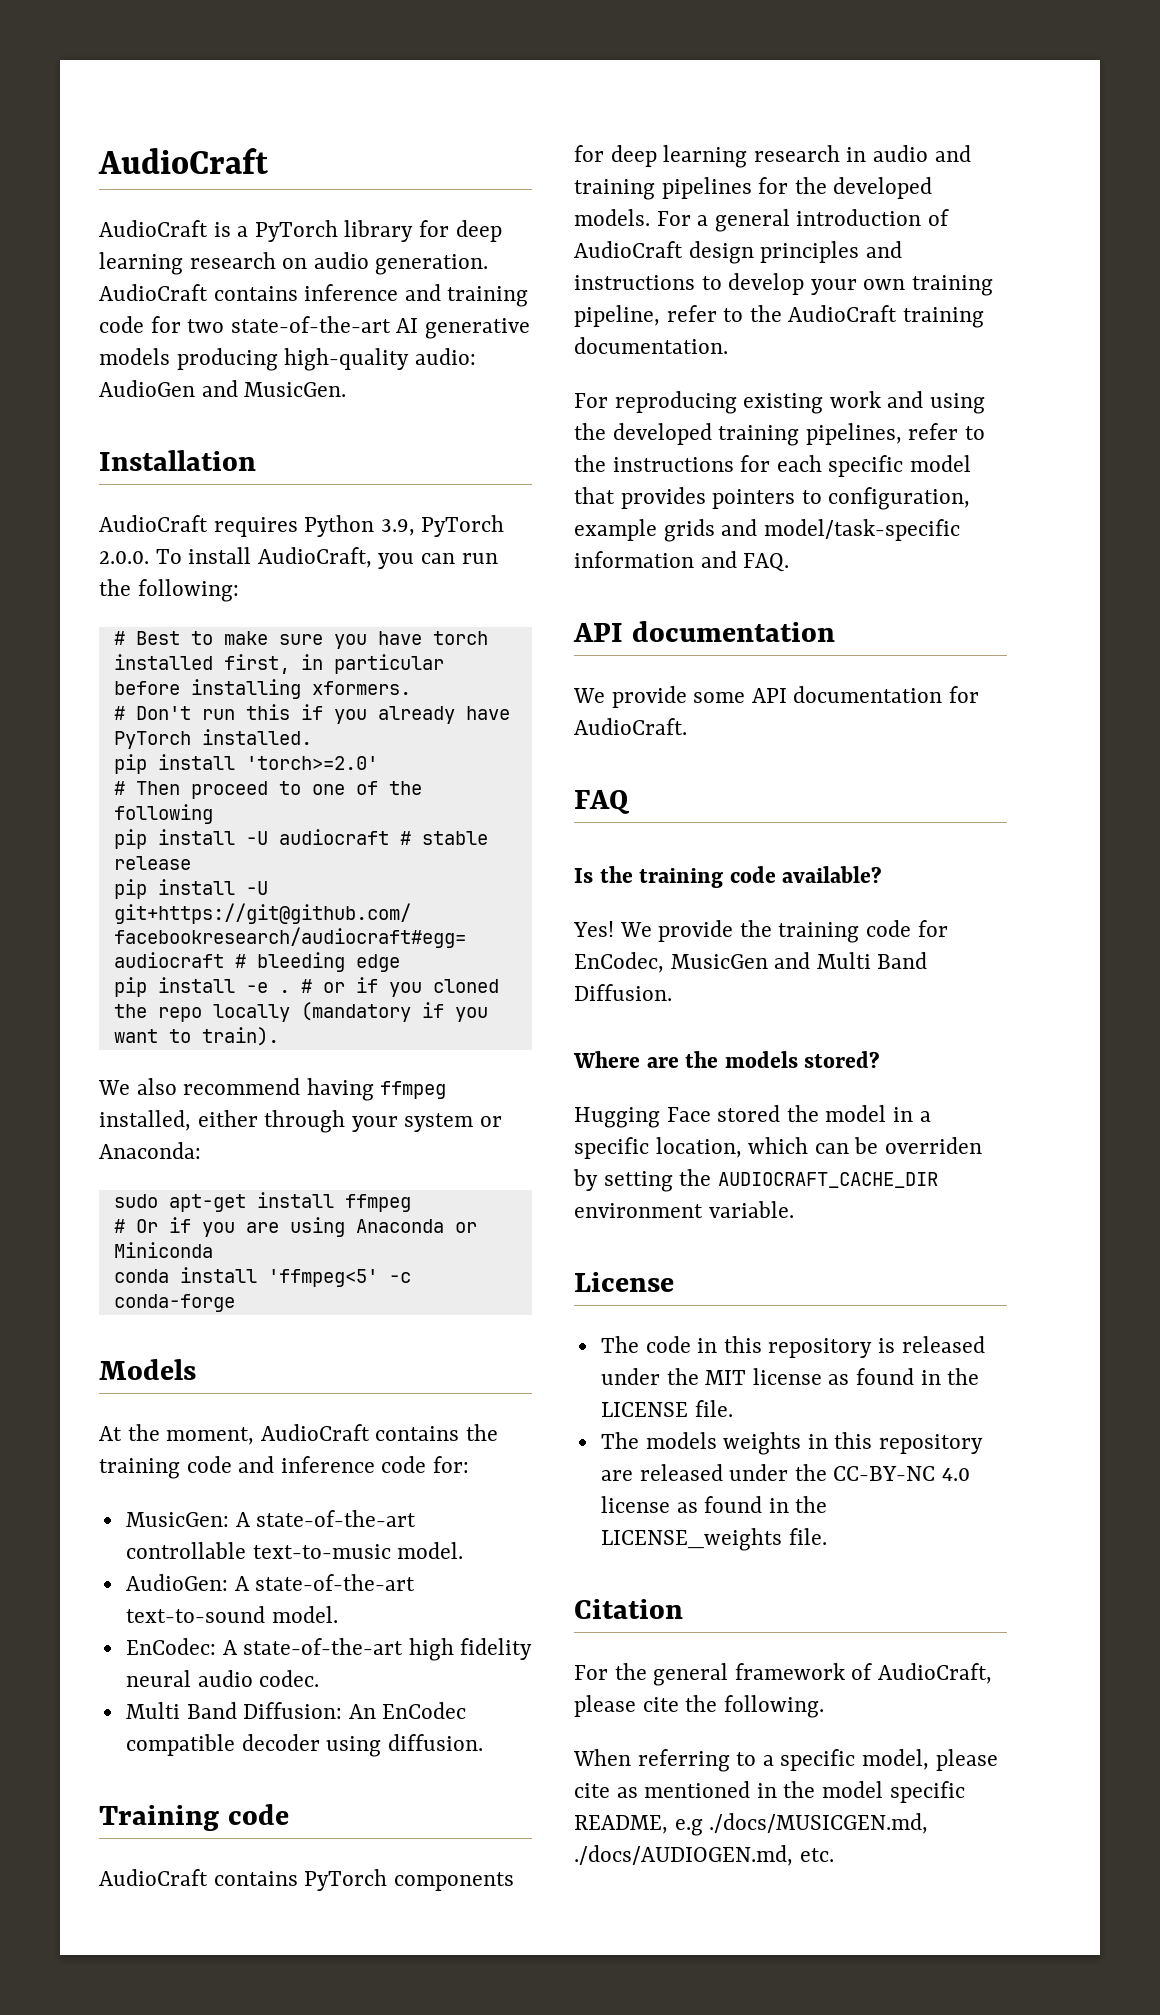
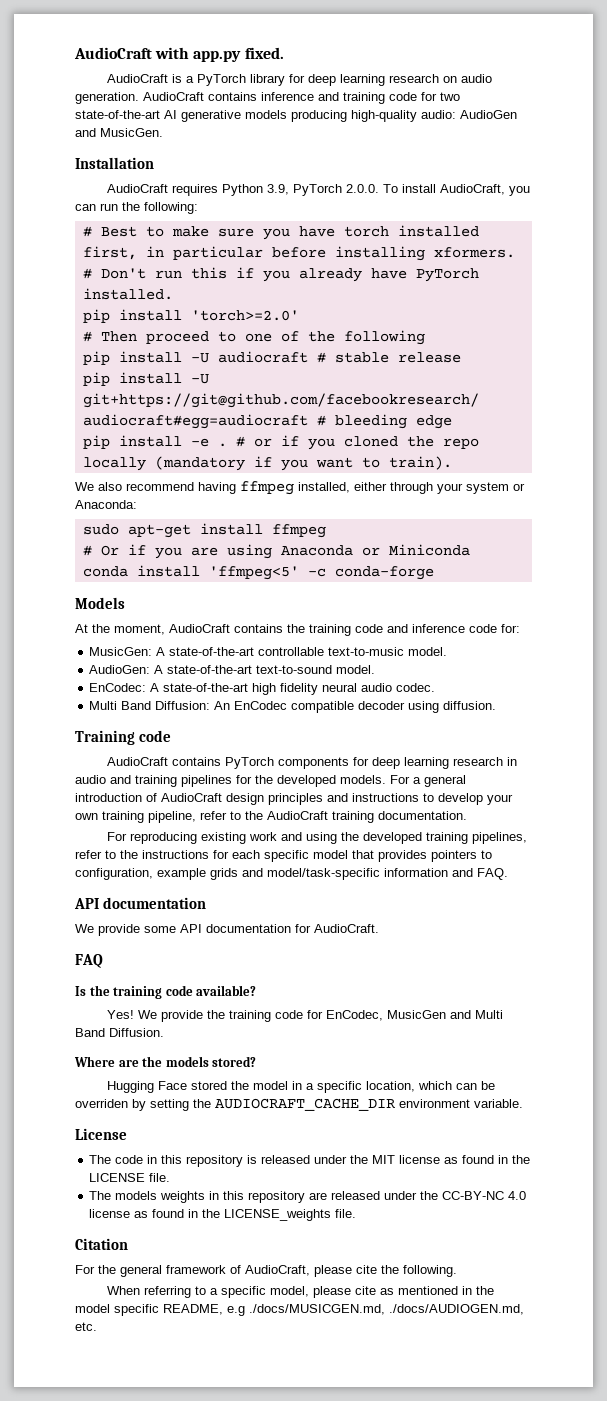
[98,148,268,174] AudioCraft -> [74,47,284,62] AudioCraft with app.py fixed.

